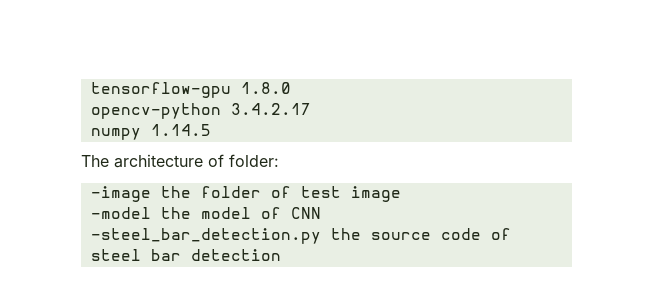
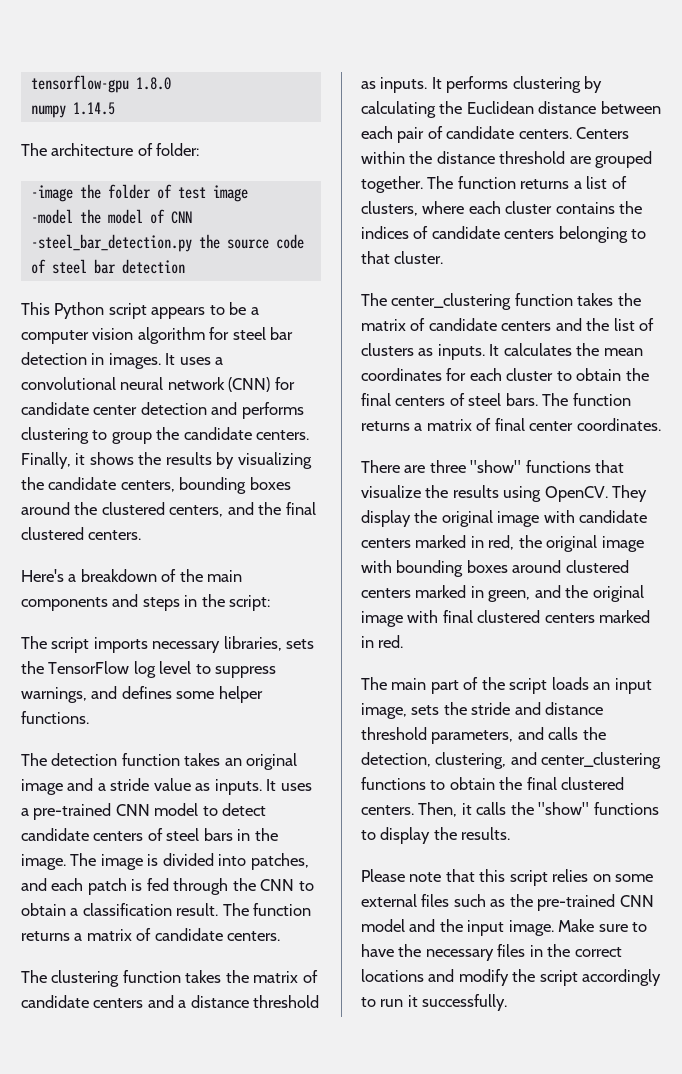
[90,103,311,119] // opencv-python 3.4.2.17 -> (171, 83) none
(281, 255) none -> [21,302,259,319] [21,327,294,344] [21,352,224,369] [21,377,295,392] [21,402,304,419] [21,427,310,444] [21,452,312,469] [21,477,291,494] [21,502,316,517] [21,527,142,540] [21,569,243,582] [21,594,271,611] [21,636,315,653] [21,661,277,678] [21,686,263,703] [21,711,89,724] [21,753,298,770] [21,778,312,795] [21,803,267,820] [21,828,278,841] [21,853,309,870] [21,878,314,895] [21,903,312,916] [21,928,281,941] [21,970,318,987] [21,995,320,1008] [361,76,603,93] [361,101,661,118] [361,126,630,143] [361,151,653,168] [361,176,627,193] [361,201,643,216] [361,226,647,243] [361,251,444,264] [361,293,641,310] [361,318,655,331] [361,343,643,360] [361,368,649,381] [361,393,631,406] [361,418,661,431] [361,460,625,473] [361,485,648,502] [361,510,648,527] [361,535,644,552] [361,560,629,577] [361,585,644,602] [361,610,651,627] [361,635,404,648] [361,677,652,694] [361,702,604,719] [361,727,606,744] [361,752,662,769] [361,777,625,790] [361,802,659,817] [361,827,511,844] [361,869,654,886] [361,894,654,911] [361,919,648,936] [361,944,622,961] [361,969,662,986] [361,994,508,1011] // This Python script appears to be a computer vision algorithm for steel bar detection in images. It uses a convolutional neural network (CNN) for candidate center detection and performs clustering to group the candidate centers. Finally, it shows the results by visualizing the candidate centers, bounding boxes around the clustered centers, and the final clustered centers. // Here's a breakdown of the main components and steps in the script: // The script imports necessary libraries, sets the TensorFlow log level to suppress warnings, and defines some helper functions. // The detection function takes an original image and a stride value as inputs. It uses a pre-trained CNN model to detect candidate centers of steel bars in the image. The image is divided into patches, and each patch is fed through the CNN to obtain a classification result. The function returns a matrix of candidate centers. // The clustering function takes the matrix of candidate centers and a distance threshold as inputs. It performs clustering by calculating the Euclidean distance between each pair of candidate centers. Centers within the distance threshold are grouped together. The function returns a list of clusters, where each cluster contains the indices of candidate centers belonging to that cluster. // The center_clustering function takes the matrix of candidate centers and the list of clusters as inputs. It calculates the mean coordinates for each cluster to obtain the final centers of steel bars. The function returns a matrix of final center coordinates. // There are three "show" functions that visualize the results using OpenCV. They display the original image with candidate centers marked in red, the original image with bounding boxes around clustered centers marked in green, and the original image with final clustered centers marked in red. // The main part of the script loads an input image, sets the stride and distance threshold parameters, and calls the detection, clustering, and center_clustering functions to obtain the final clustered centers. Then, it calls the "show" functions to display the results. // Please note that this script relies on some external files such as the pre-trained CNN model and the input image. Make sure to have the necessary files in the correct locations and modify the script accordingly to run it successfully.

